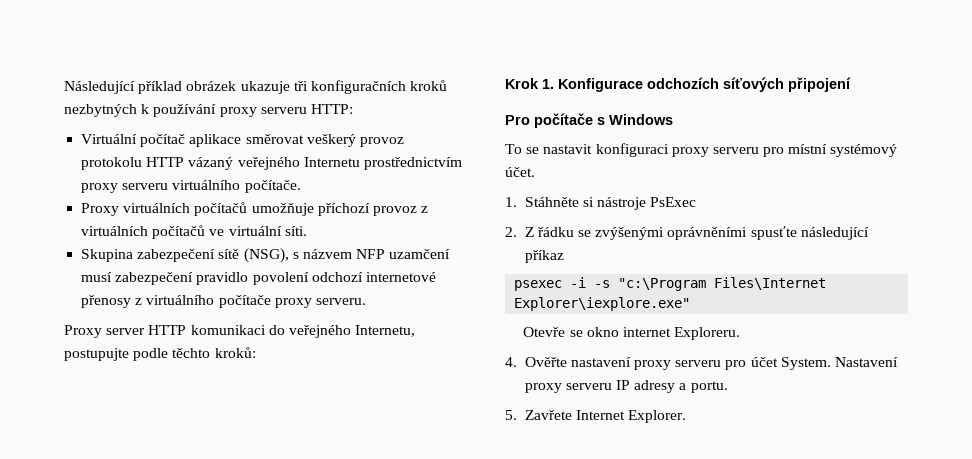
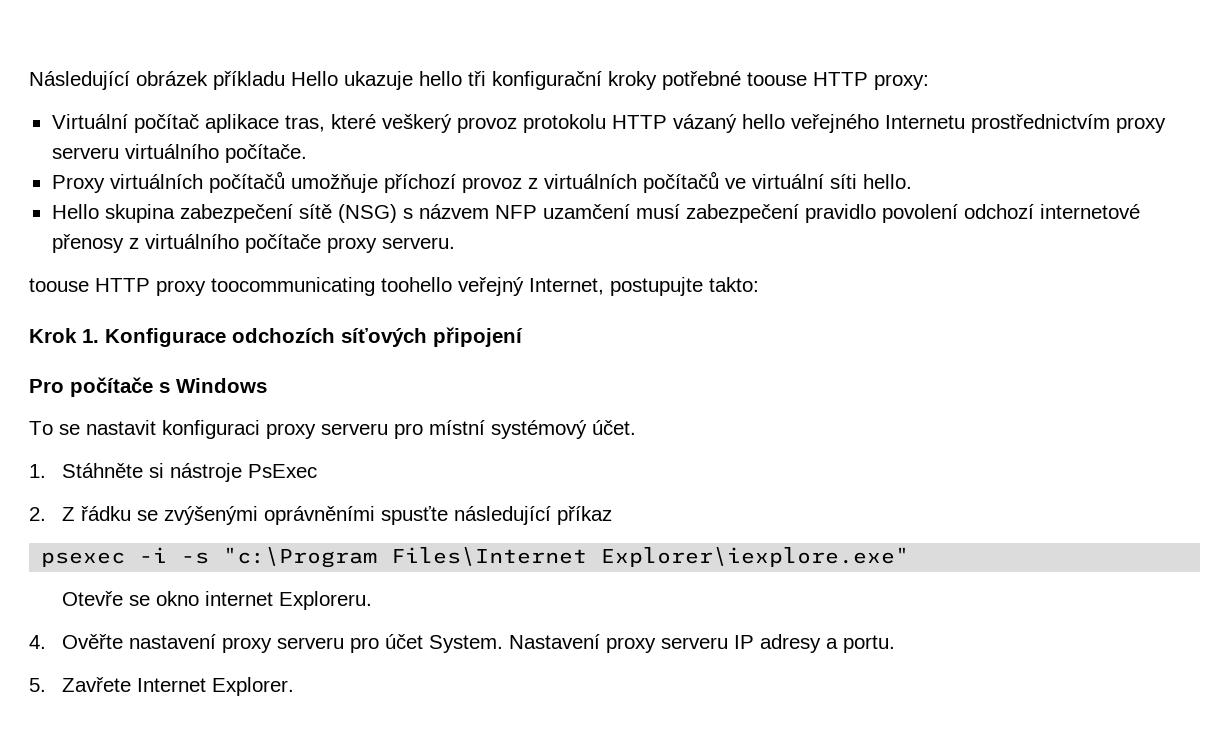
[138,80,448,94] [64,104,353,117] příklad obrázek ukazuje tři konfiguračních kroků nezbytných k používání proxy serveru HTTP: -> [136,71,929,90] obrázek příkladu Hello ukazuje hello tři konfigurační kroky potřebné toouse HTTP proxy:
[245,134,304,144] směrovat -> [284,114,376,132] tras, které
(234, 163) none -> [741,114,785,129] hello
[284,226,307,236] [81,249,134,262] síti. // Skupina -> [829,174,912,189] [51,204,175,223] síti hello. // Hello skupina
[243,248,289,263] (NSG), -> [337,204,397,223] (NSG)
[64,325,416,338] [64,347,256,361] Proxy server HTTP komunikaci do veřejného Internetu, postupujte podle těchto kroků: -> [29,277,759,296] toouse HTTP proxy toocommunicating toohello veřejný Internet, postupujte takto:

